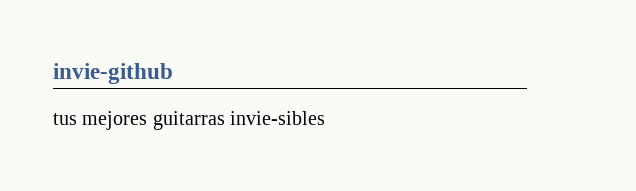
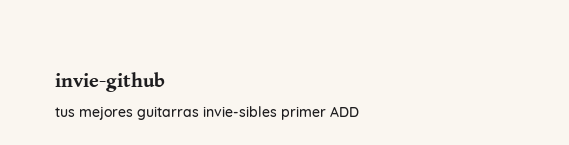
(326, 118) none -> [281,106,359,120] primer ADD

